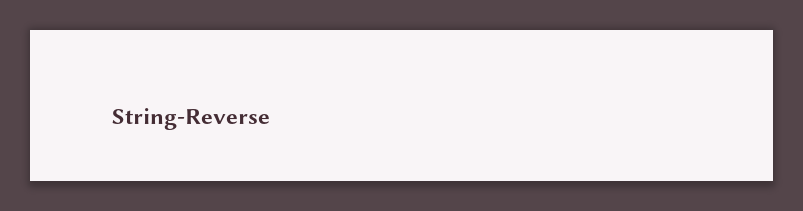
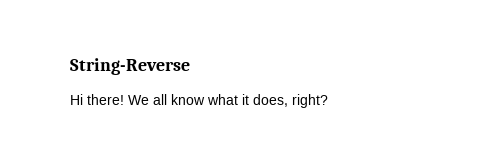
(270, 119) none -> [70,94,328,108] // Hi there! We all know what it does, right?

